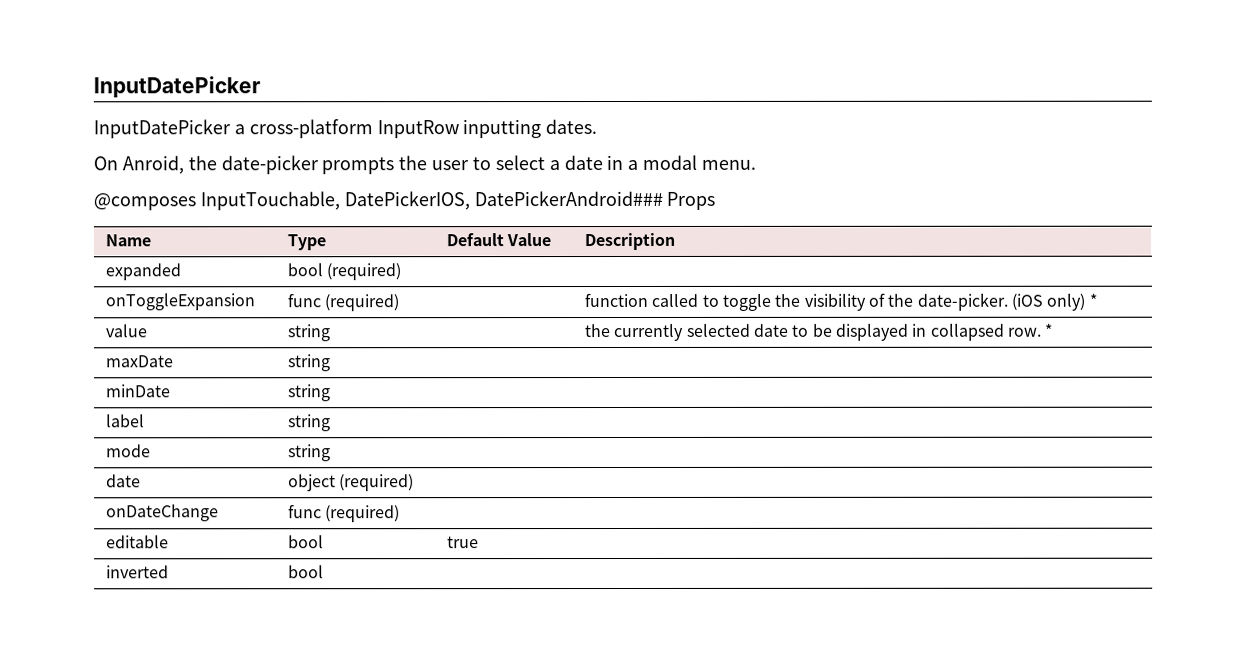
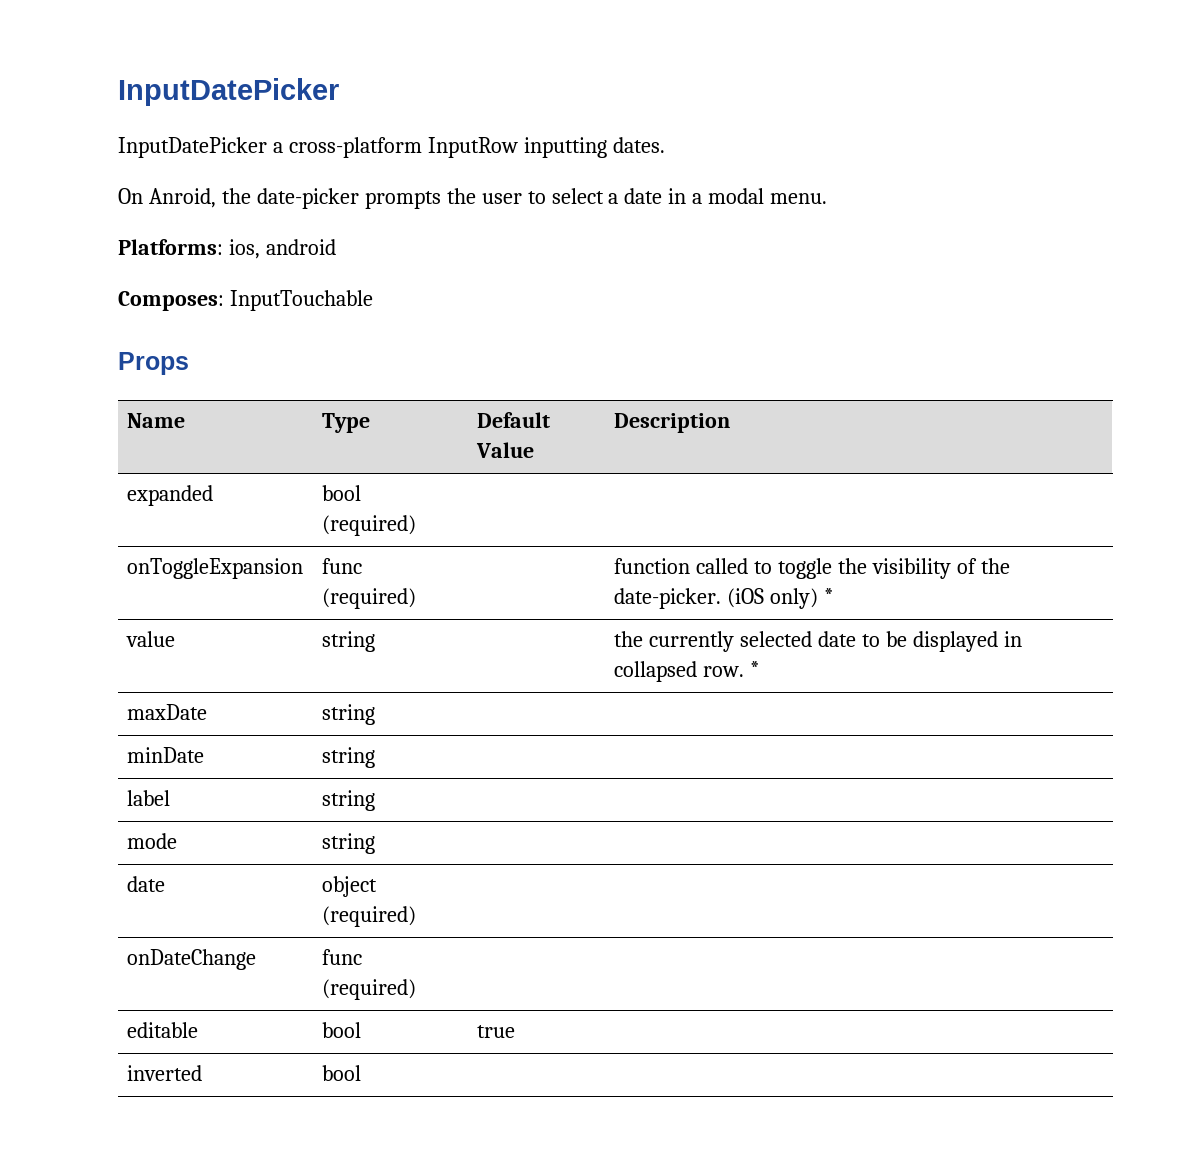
[93,190,663,211] @composes InputTouchable, DatePickerIOS, DatePickerAndroid### -> [118,239,336,259] [118,290,373,311] Platforms: ios, android // Composes: InputTouchable //

